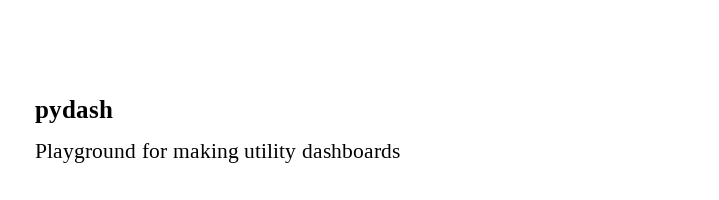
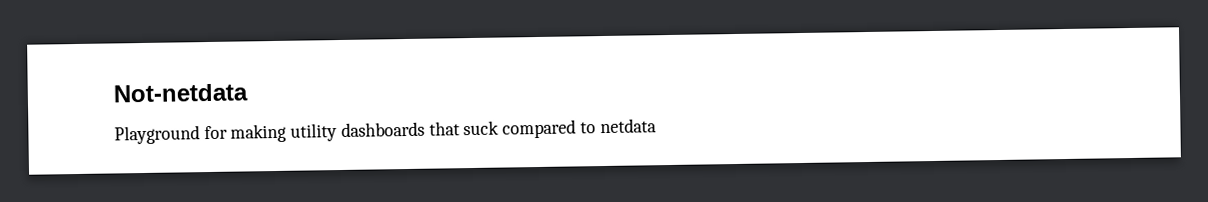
[35,100,113,123] pydash -> [113,83,248,103] Not-netdata
(401, 151) none -> [428,118,657,139] that suck compared to netdata

